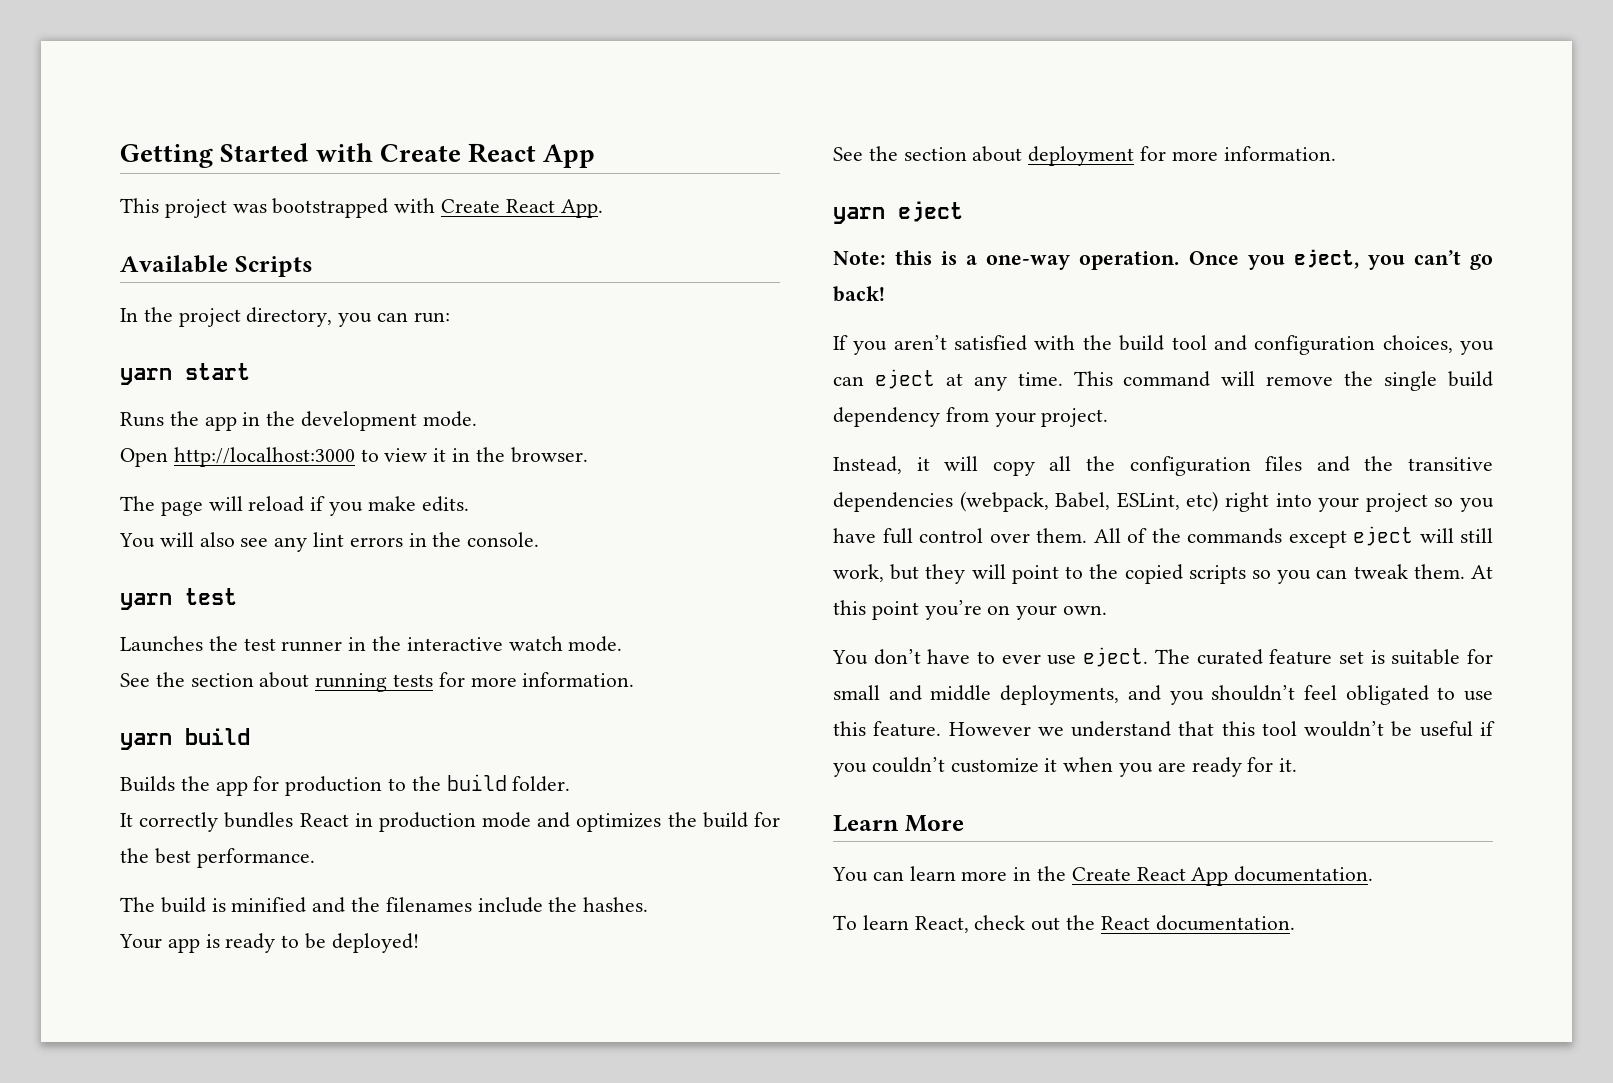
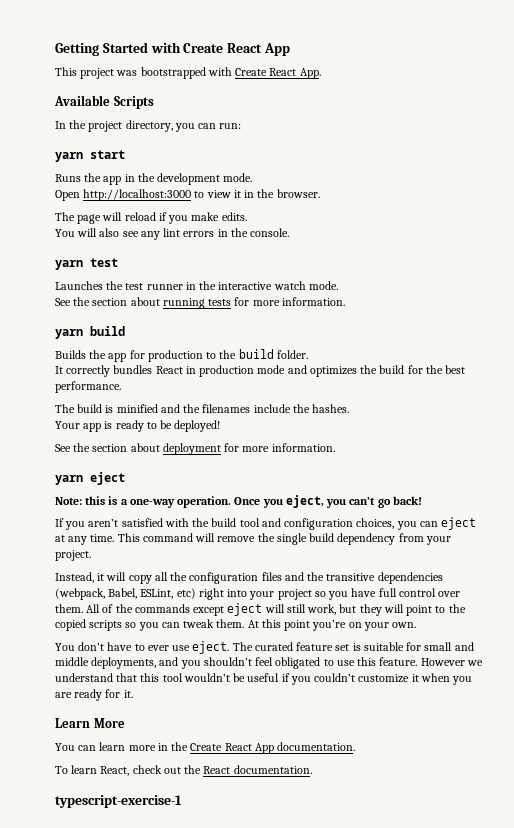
(1295, 923) none -> [55,795,182,808] // typescript-exercise-1

